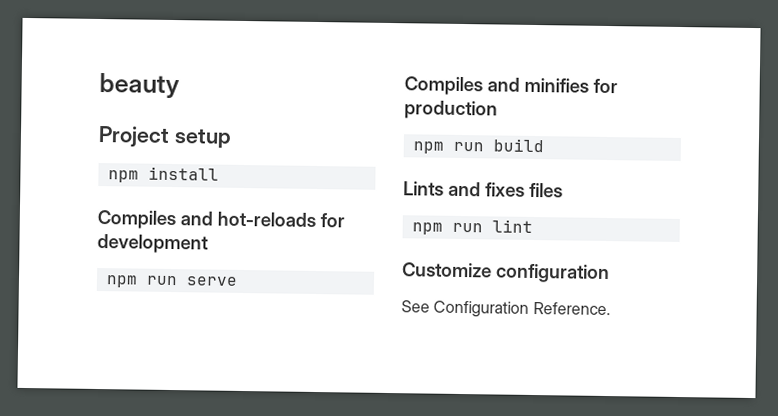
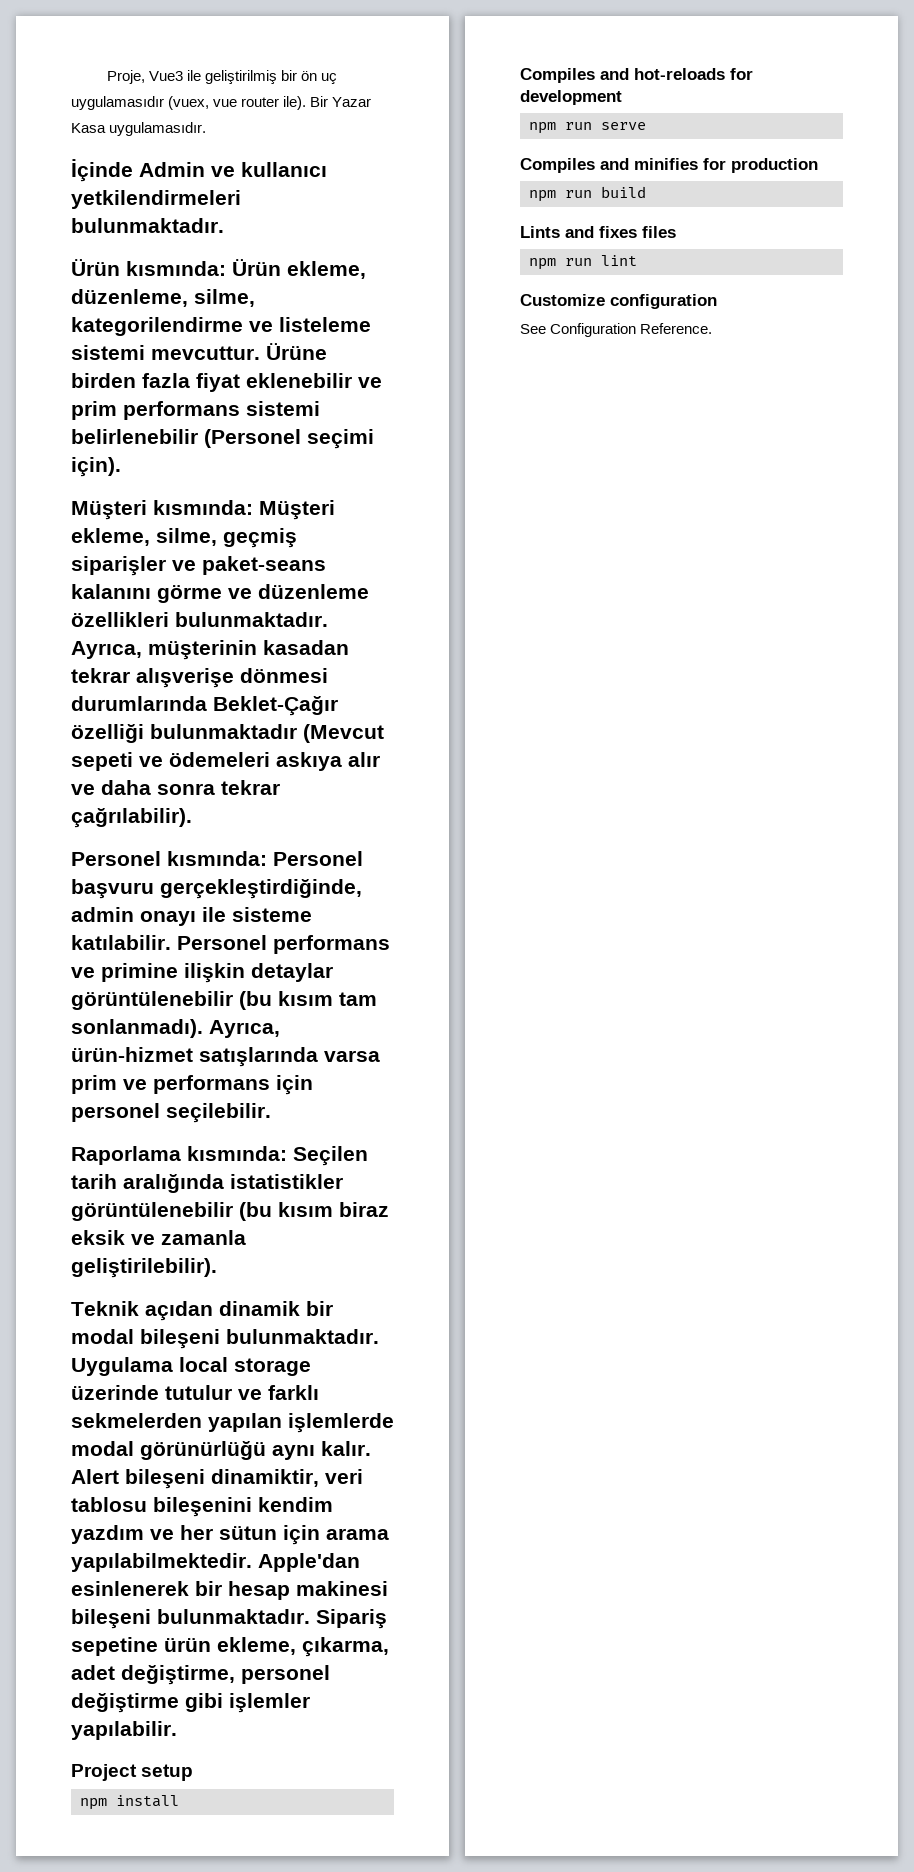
[99,73,180,99] beauty -> [106,70,338,84] [71,96,372,110] [71,122,207,136] [71,159,327,182] [71,190,241,209] [71,218,224,233] [71,259,366,279] [71,289,255,307] [71,317,371,336] [71,343,327,360] [71,373,382,392] [71,401,320,420] [71,429,374,449] [71,457,121,477] [71,500,335,520] [71,528,297,548] [71,556,326,576] [71,584,369,603] [71,612,328,627] [71,640,349,660] [71,668,328,688] [71,696,338,716] [71,724,384,743] [71,752,380,771] [71,780,280,795] [71,808,192,828] [71,851,363,866] [71,879,362,899] [71,907,312,926] [71,935,390,954] [71,963,333,983] [71,991,377,1010] [71,1019,280,1038] [71,1047,380,1067] [71,1075,313,1095] [71,1103,271,1123] [71,1146,368,1166] [71,1174,343,1193] [71,1202,389,1221] [71,1230,246,1245] [71,1258,217,1278] [71,1301,333,1321] [71,1329,379,1349] [71,1357,311,1376] [71,1385,319,1400] [71,1413,394,1433] [71,1441,371,1460] [71,1469,363,1489] [71,1497,333,1517] [71,1525,389,1545] [71,1553,360,1572] [71,1581,388,1600] [71,1609,387,1629] [71,1637,389,1657] [71,1665,330,1685] [71,1693,310,1713] [71,1721,177,1740] Proje, Vue3 ile geliştirilmiş bir ön uç uygulamasıdır (vuex, vue router ile). Bir Yazar Kasa uygulamasıdır. // İçinde Admin ve kullanıcı yetkilendirmeleri bulunmaktadır. // Ürün kısmında: Ürün ekleme, düzenleme, silme, kategorilendirme ve listeleme sistemi mevcuttur. Ürüne birden fazla fiyat eklenebilir ve prim performans sistemi belirlenebilir (Personel seçimi için). // Müşteri kısmında: Müşteri ekleme, silme, geçmiş siparişler ve paket-seans kalanını görme ve düzenleme özellikleri bulunmaktadır. Ayrıca, müşterinin kasadan tekrar alışverişe dönmesi durumlarında Beklet-Çağır özelliği bulunmaktadır (Mevcut sepeti ve ödemeleri askıya alır ve daha sonra tekrar çağrılabilir). // Personel kısmında: Personel başvuru gerçekleştirdiğinde, admin onayı ile sisteme katılabilir. Personel performans ve primine ilişkin detaylar görüntülenebilir (bu kısım tam sonlanmadı). Ayrıca, ürün-hizmet satışlarında varsa prim ve performans için personel seçilebilir. // Raporlama kısmında: Seçilen tarih aralığında istatistikler görüntülenebilir (bu kısım biraz eksik ve zamanla geliştirilebilir). // Teknik açıdan dinamik bir modal bileşeni bulunmaktadır. Uygulama local storage üzerinde tutulur ve farklı sekmelerden yapılan işlemlerde modal görünürlüğü aynı kalır. Alert bileşeni dinamiktir, veri tablosu bileşenini kendim yazdım ve her sütun için arama yapılabilmektedir. Apple'dan esinlenerek bir hesap makinesi bileşeni bulunmaktadır. Sipariş sepetine ürün ekleme, çıkarma, adet değiştirme, personel değiştirme gibi işlemler yapılabilir.

